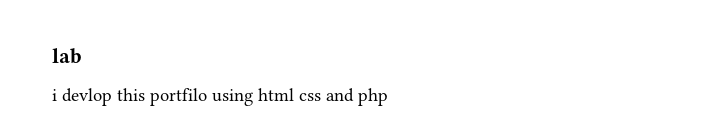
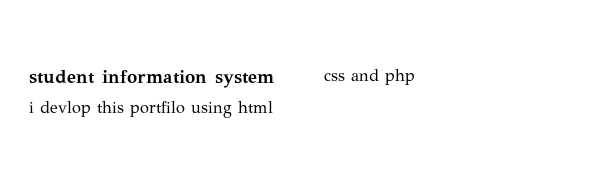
[52,48,82,64] lab -> [29,69,275,88] student information system

